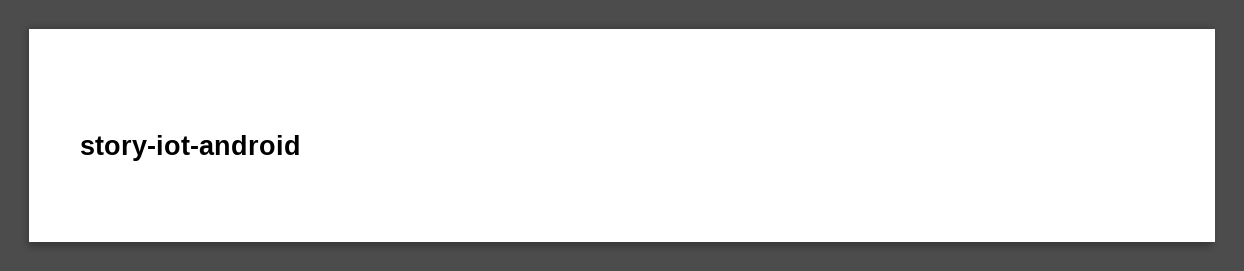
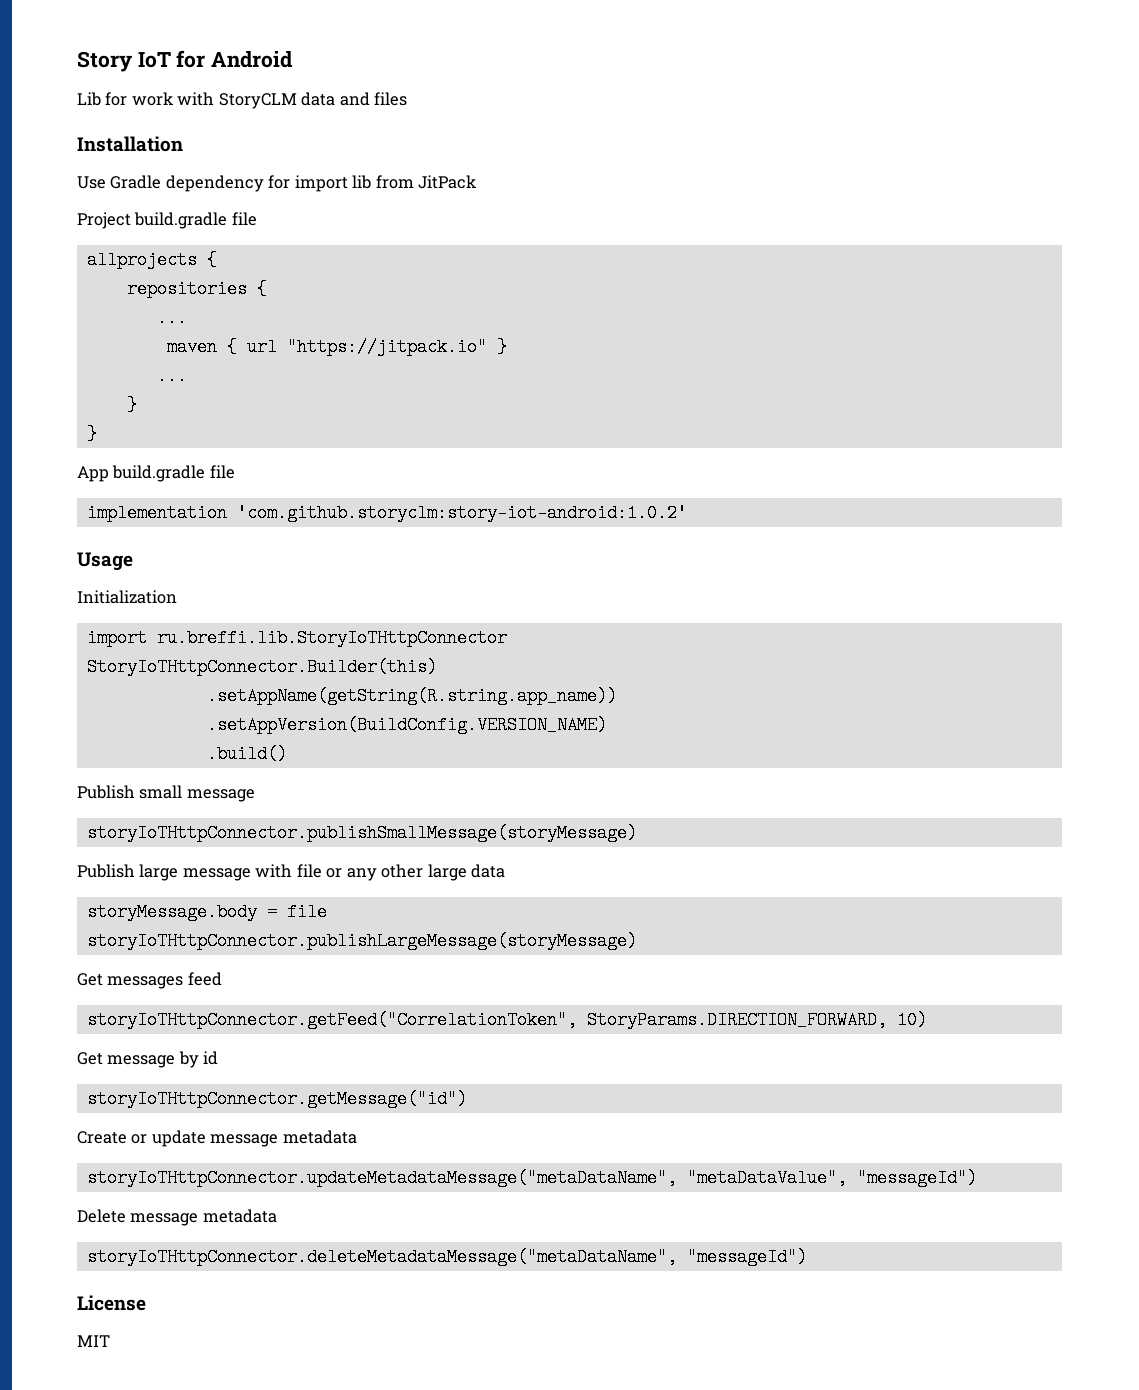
[80,135,301,161] story-iot-android -> [77,50,294,72] [77,92,408,109] [77,136,183,152] [77,175,478,192] [77,212,257,229] [86,251,217,269] [126,280,267,298] [156,309,187,327] [166,338,507,356] [156,367,187,385] [126,396,137,414] [86,425,97,443] [77,465,235,482] [86,504,687,522] [77,552,133,571] [77,590,177,604] [86,629,507,647] [86,658,437,676] [206,687,617,705] [206,716,607,734] [206,745,287,763] [77,785,255,802] [86,824,637,842] [77,864,506,881] [86,903,327,921] [86,932,637,950] [77,972,222,989] [86,1011,927,1029] [77,1051,219,1068] [86,1090,467,1108] [77,1130,357,1147] [86,1169,977,1187] [77,1209,277,1226] [86,1248,807,1266] [77,1295,146,1311] [77,1335,110,1347] Story IoT for Android // Lib for work with StoryCLM data and files // Installation // Use Gradle dependency for import lib from JitPack // Project build.gradle file // allprojects { // repositories { // ... // maven { url "https://jitpack.io" } // ... // } // } // App build.gradle file // implementation 'com.github.storyclm:story-iot-android:1.0.2' // Usage // Initialization // import ru.breffi.lib.StoryIoTHttpConnector // StoryIoTHttpConnector.Builder(this) // .setAppName(getString(R.string.app_name)) // .setAppVersion(BuildConfig.VERSION_NAME) // .build() // Publish small message // storyIoTHttpConnector.publishSmallMessage(storyMessage) // Publish large message with file or any other large data // storyMessage.body = file // storyIoTHttpConnector.publishLargeMessage(storyMessage) // Get messages feed // storyIoTHttpConnector.getFeed("CorrelationToken", StoryParams.DIRECTION_FORWARD, 10) // Get message by id // storyIoTHttpConnector.getMessage("id") // Create or update message metadata // storyIoTHttpConnector.updateMetadataMessage("metaDataName", "metaDataValue", "messageId") // Delete message metadata // storyIoTHttpConnector.deleteMetadataMessage("metaDataName", "messageId") // License // MIT

